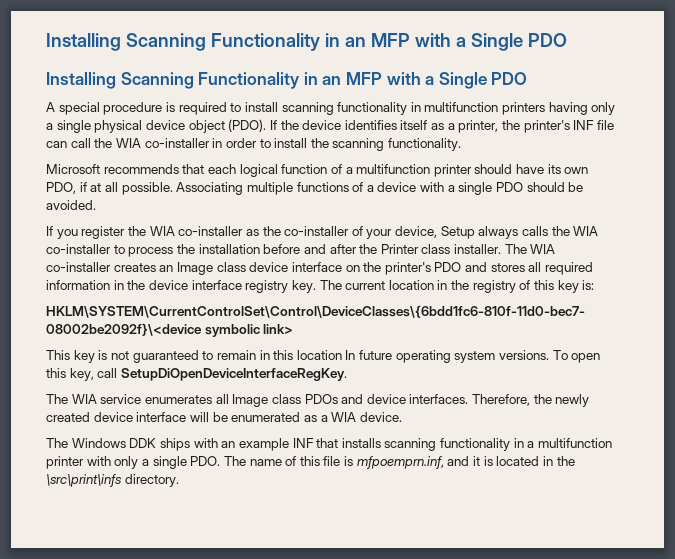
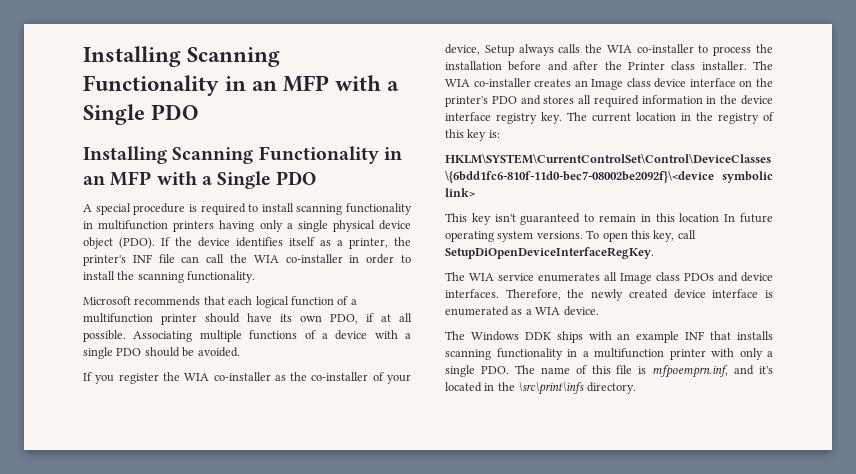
[98,350,129,360] is not -> [494,214,516,222] isn't
[189,412,228,422] will be -> [765,290,773,298] is
[473,456,493,466] it is -> [759,366,773,374] it's

